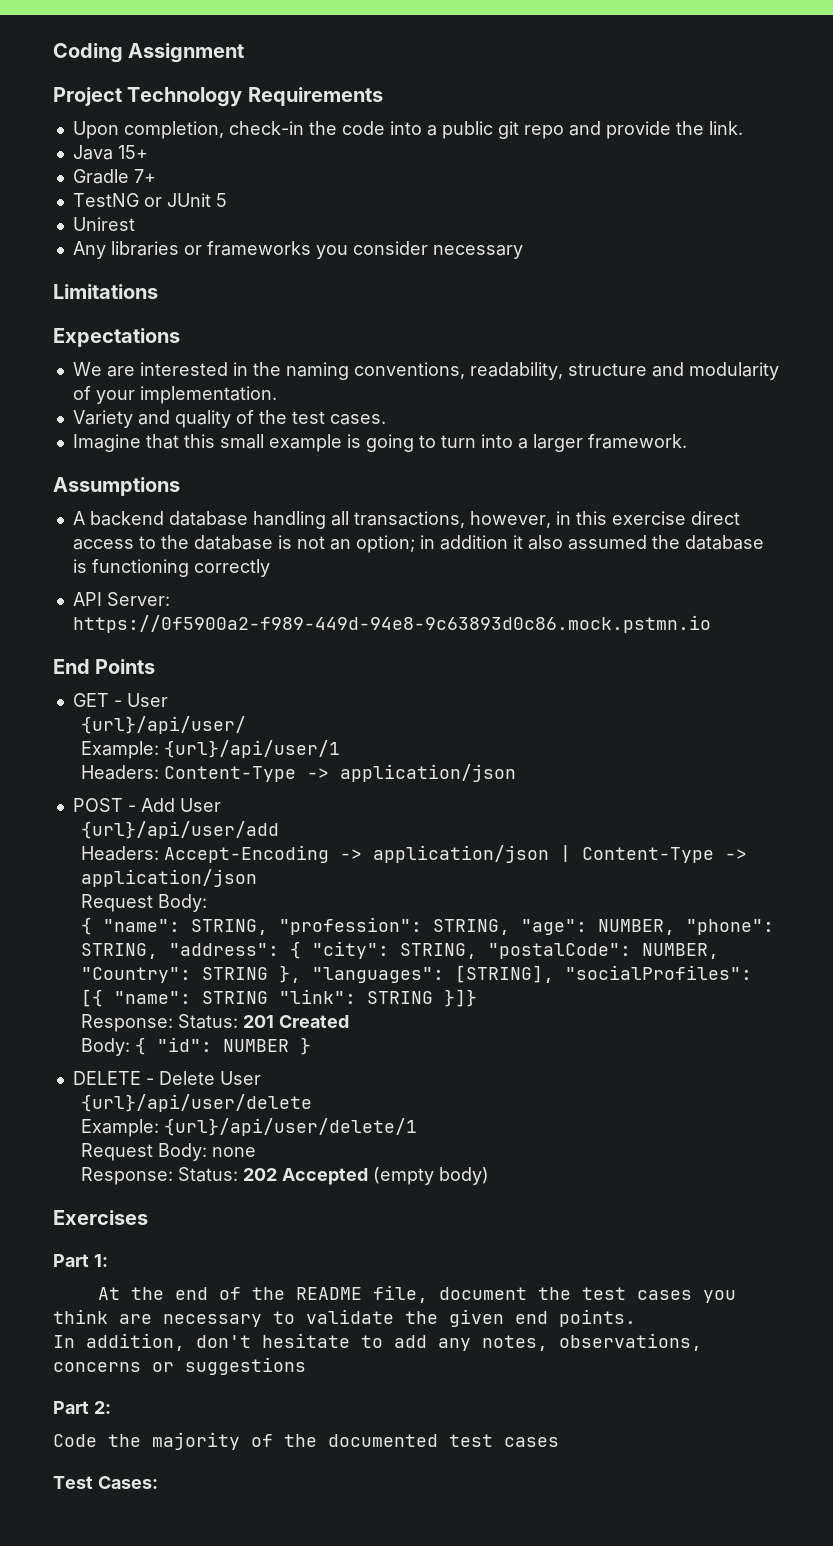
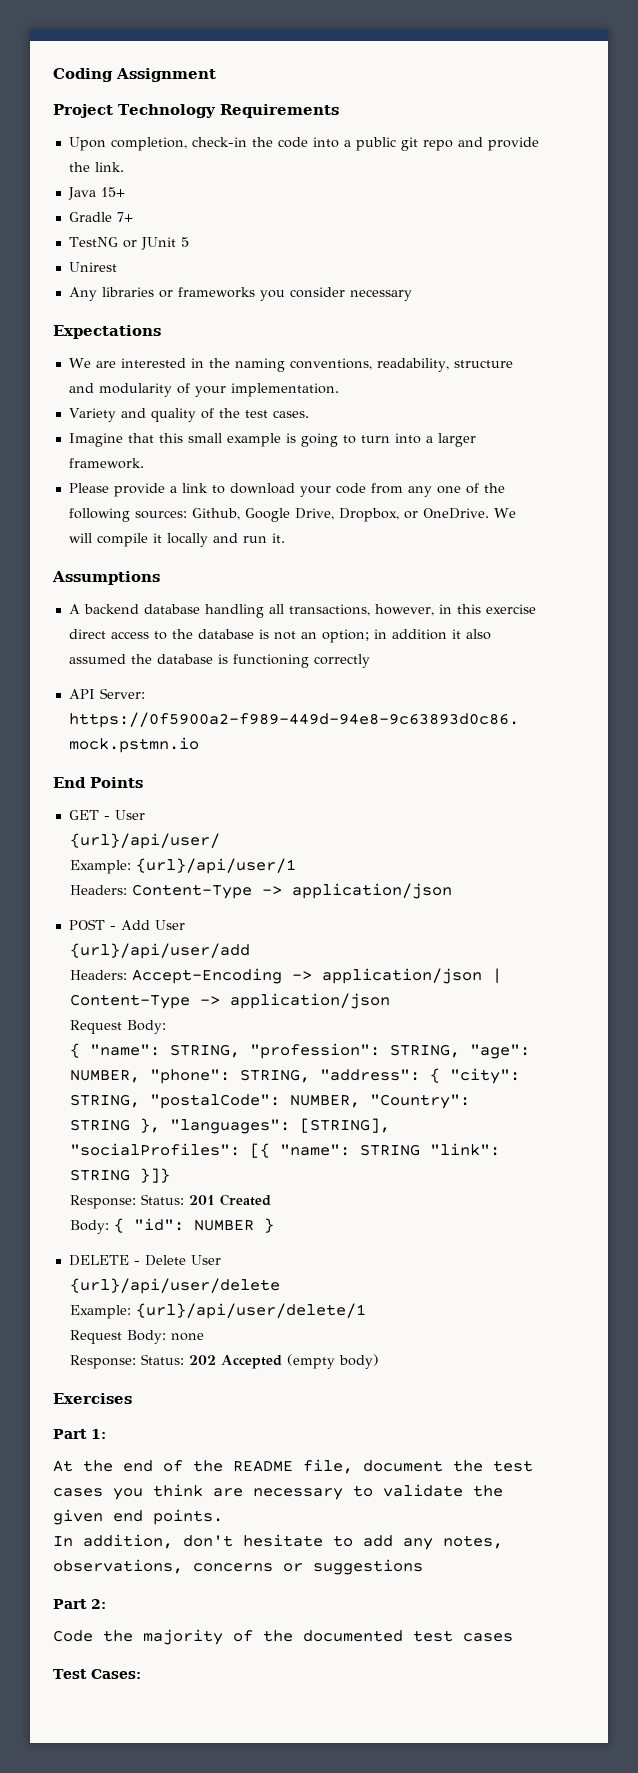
[53,284,158,299] // Limitations -> (412, 295) none
(687, 441) none -> [68,483,505,497] [68,508,516,522] [68,533,285,547] // Please provide a link to download your code from any one of the following sources: Github, Google Drive, Dropbox, or OneDrive. We will compile it locally and run it.

